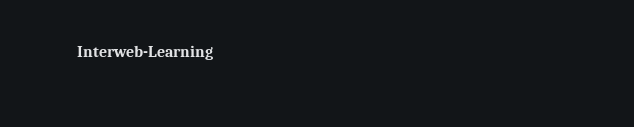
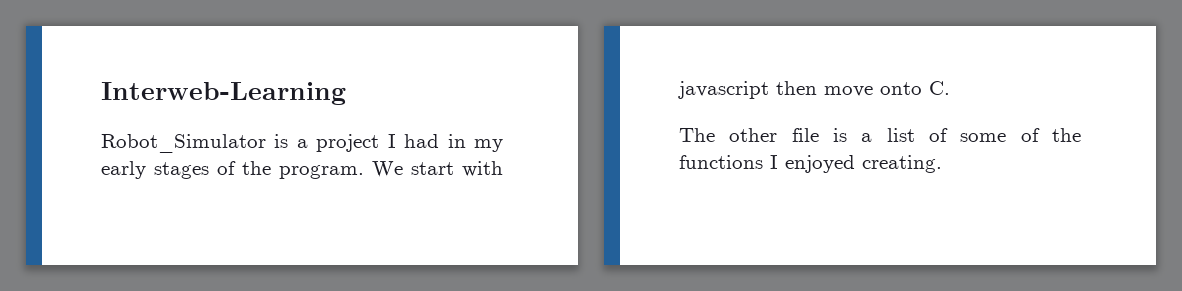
(213, 52) none -> [101,134,503,153] [101,161,503,179] [678,81,950,99] [679,128,1081,142] [679,155,942,173] // Robot_Simulator is a project I had in my early stages of the program. We start with javascript then move onto C. // The other file is a list of some of the functions I enjoyed creating.

